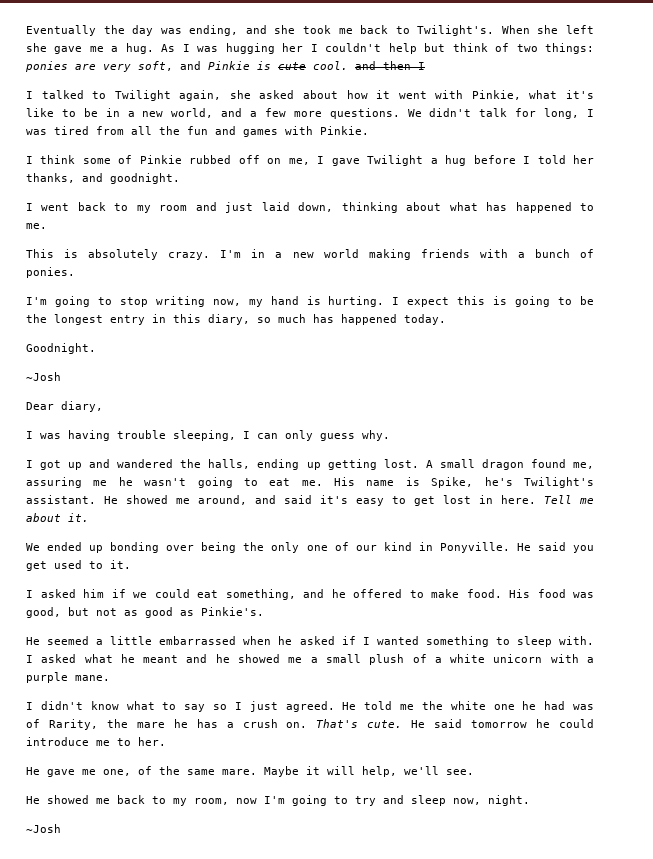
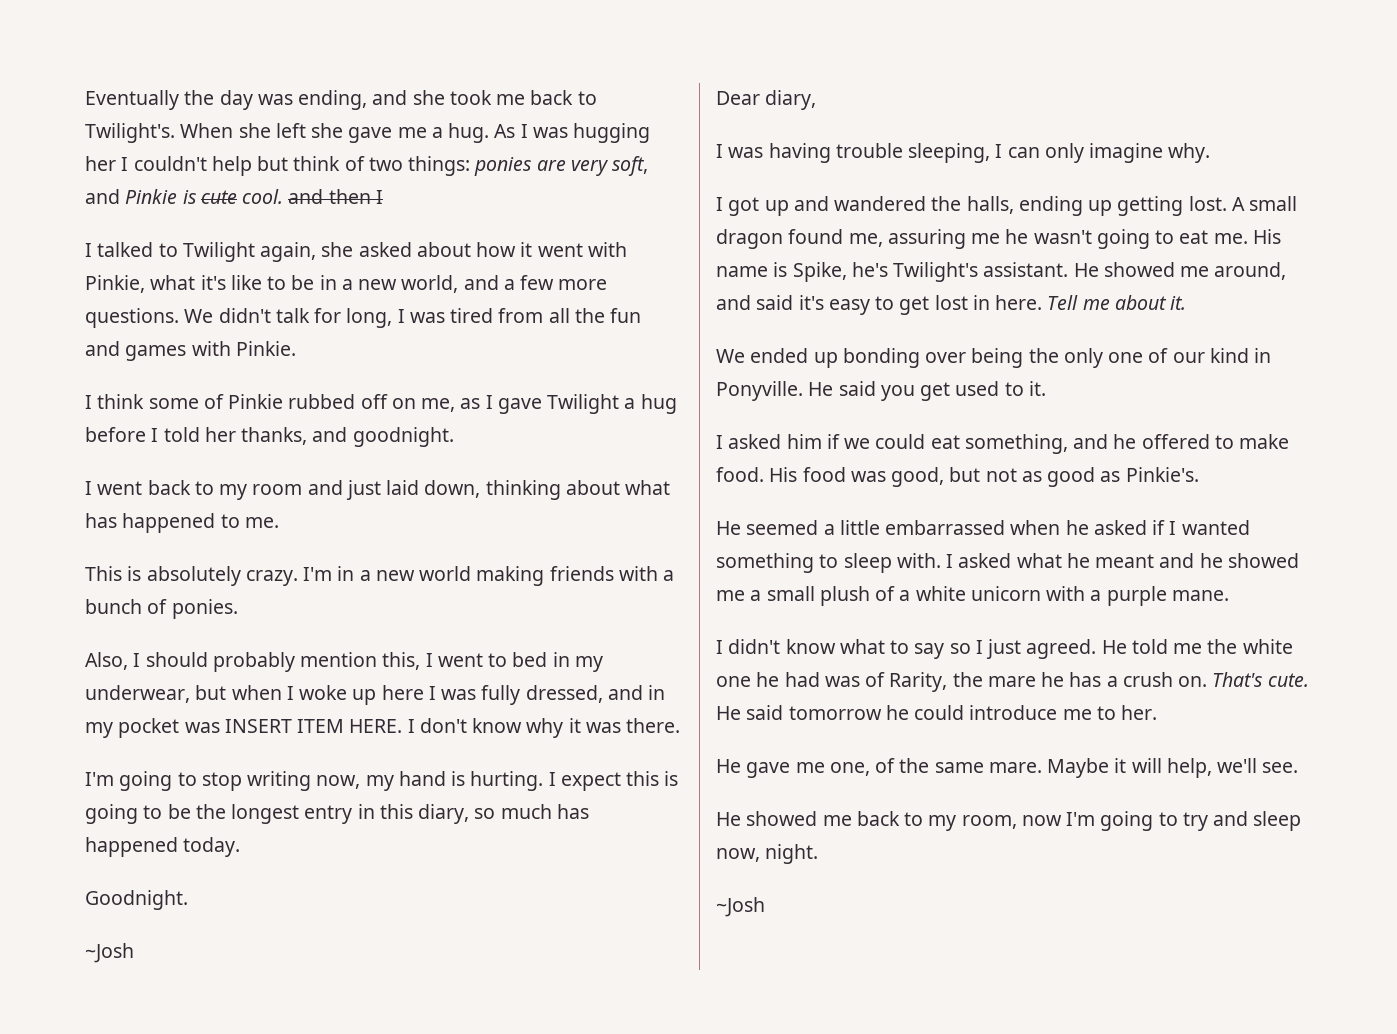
(310, 161) none -> [460,398,481,409] as
(75, 272) none -> [85,652,603,672] [85,685,666,705] [85,718,681,738] // Also, I should probably mention this, I went to bed in my underwear, but when I woke up here I was fully dressed, and in my pocket was INSERT ITEM HERE. I don't know why it was there.
[320,433,355,441] guess -> [1089,143,1164,163] imagine

